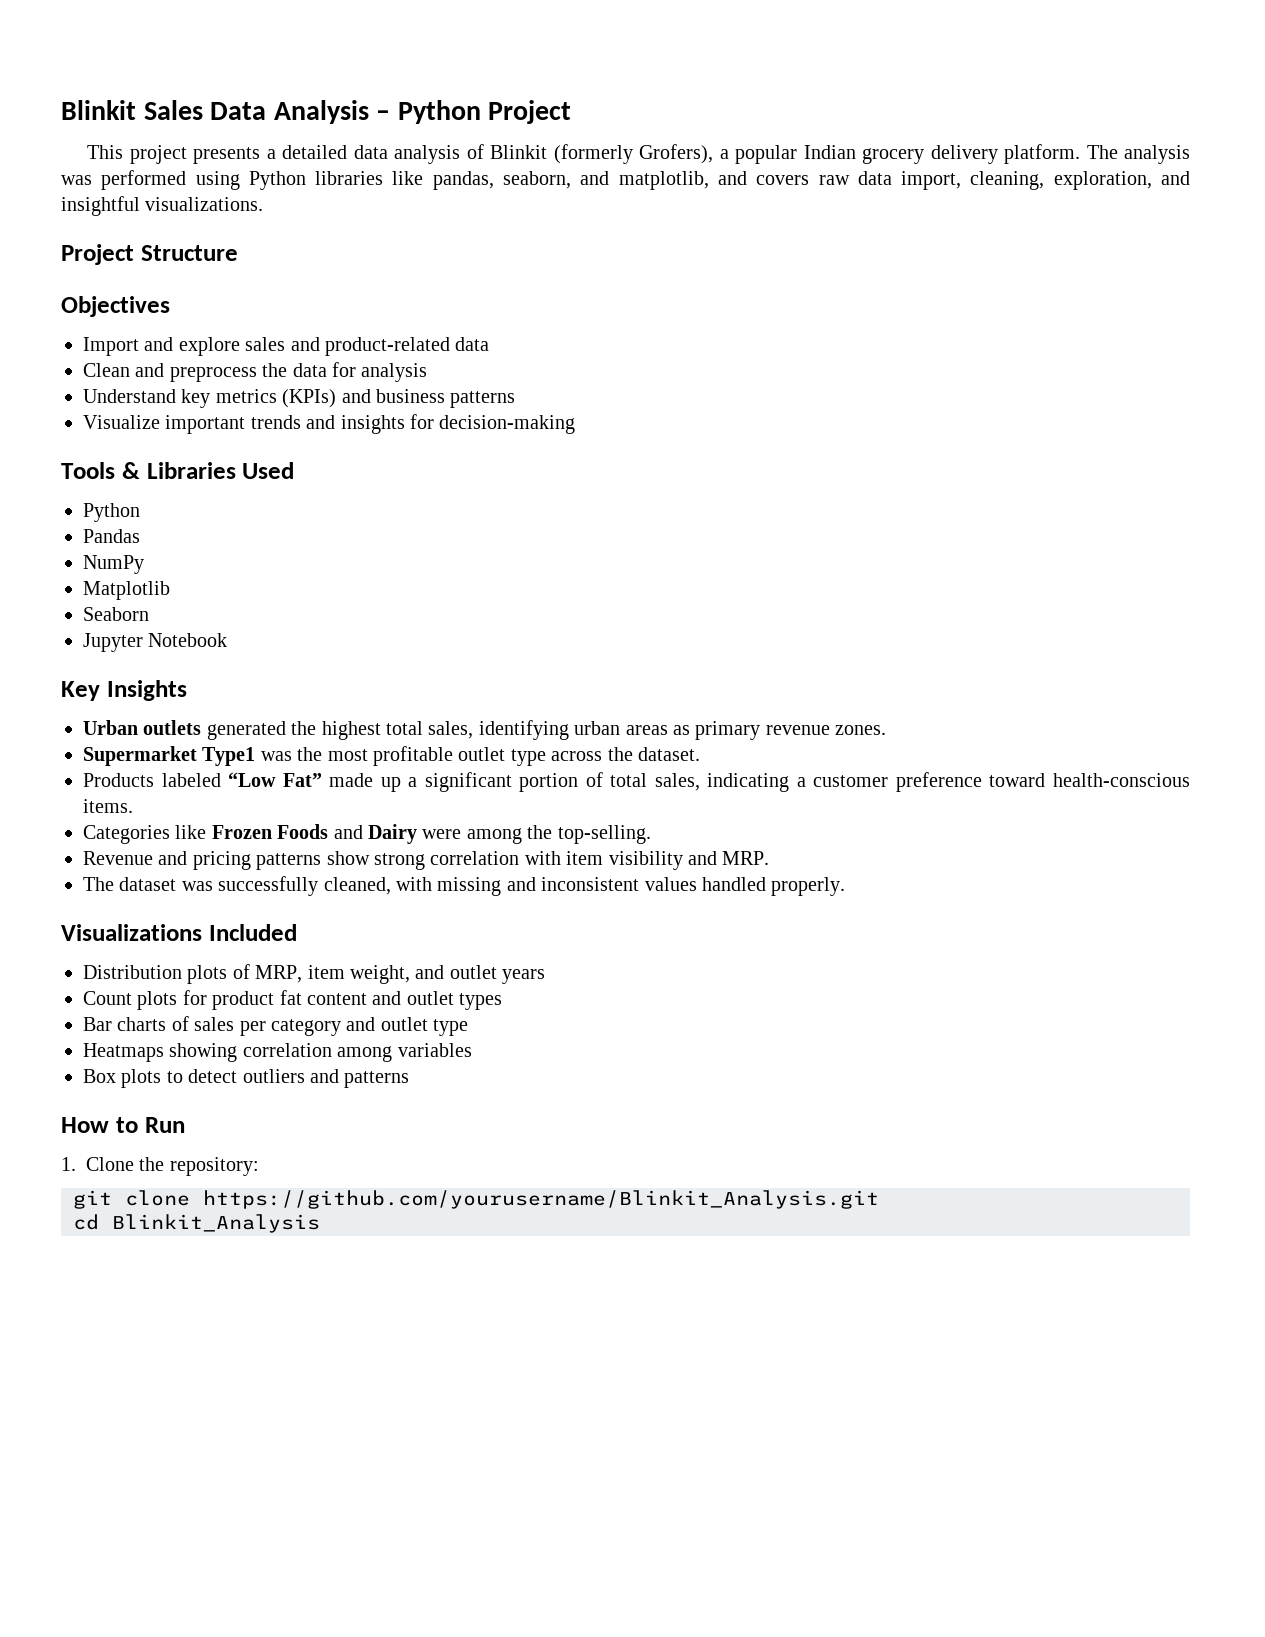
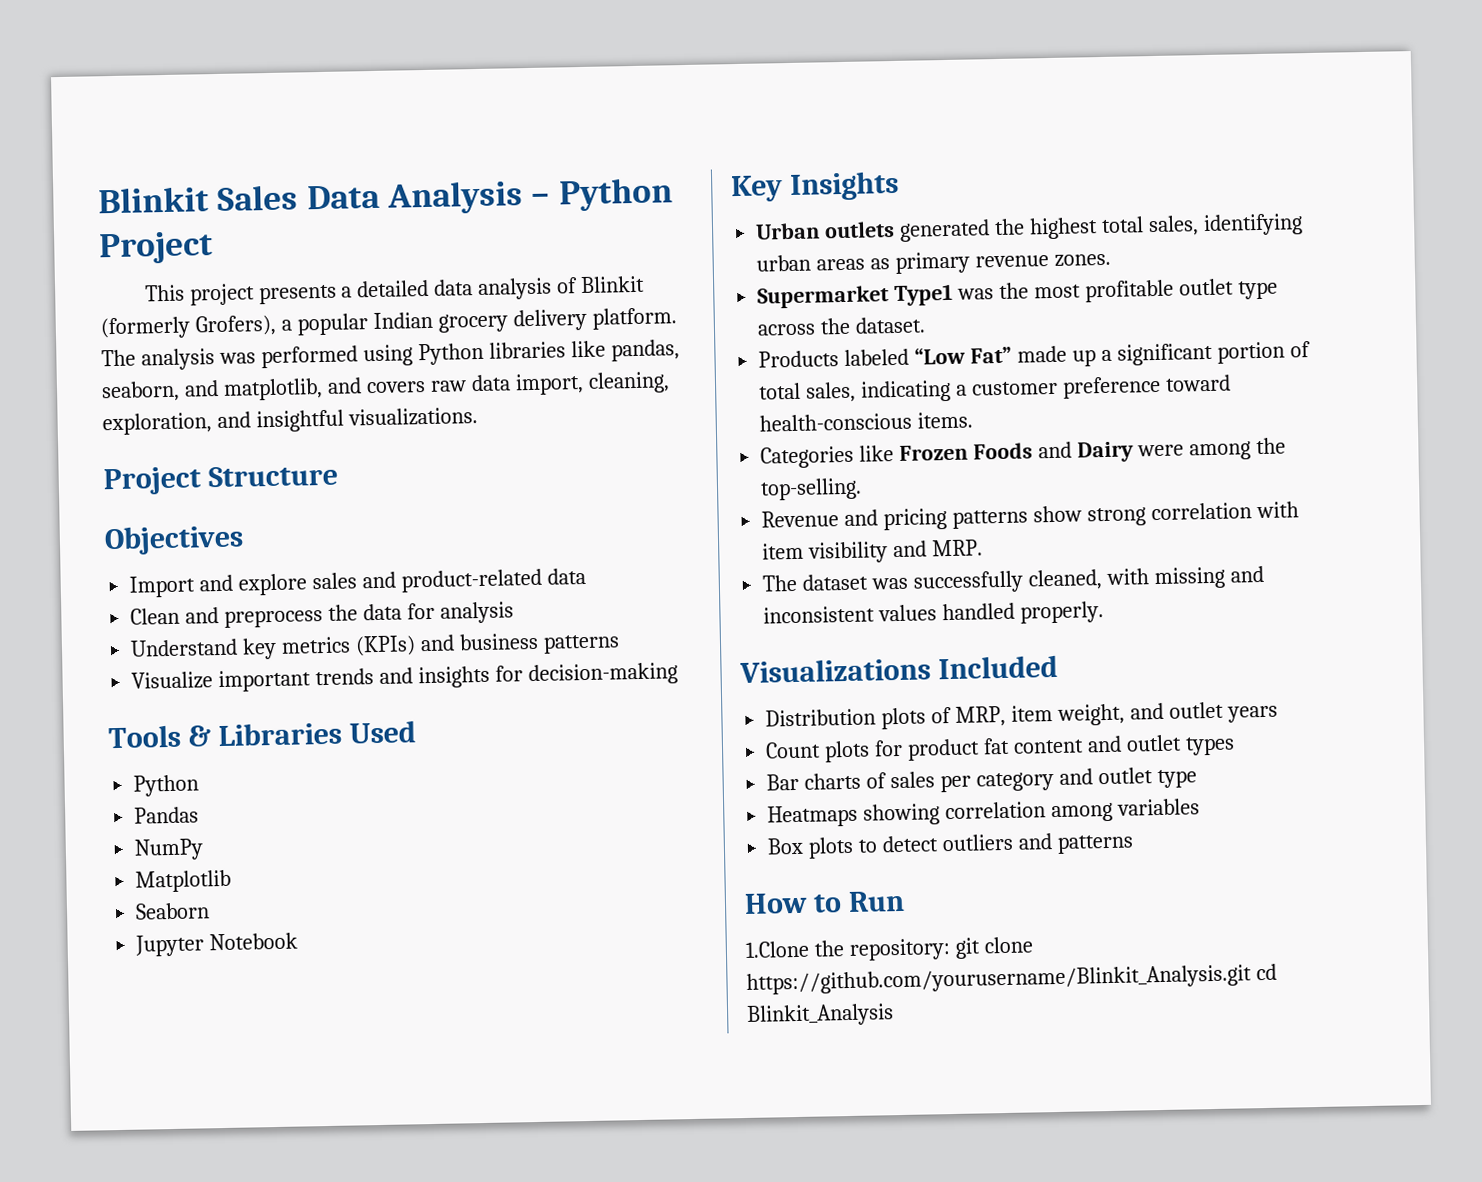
[61,1157,134,1171] 1. Clone -> [745,940,810,958] 1.Clone
(259, 1166) // -> (951, 949) none
(879, 1199) // -> (1252, 979) none

